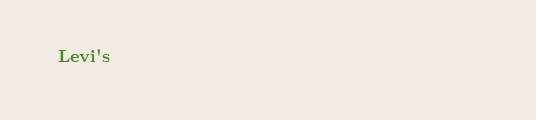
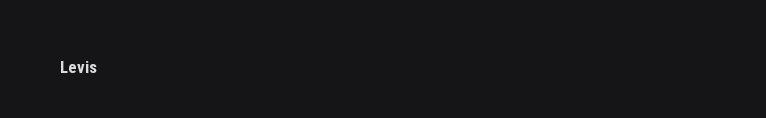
[58,49,110,63] Levi's -> [60,61,97,73] Levis

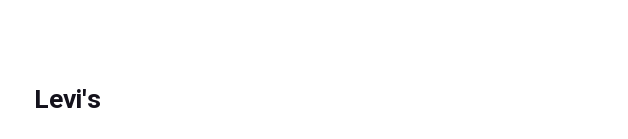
[60,61,97,73] Levis -> [34,89,101,108] Levi's

